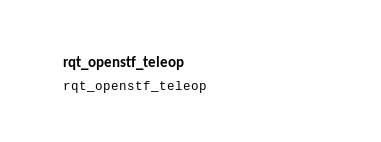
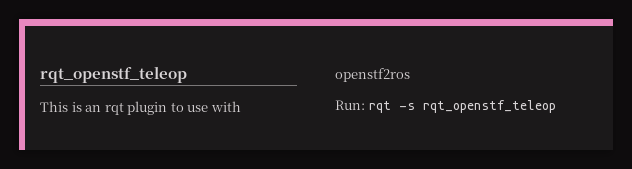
(184, 63) none -> [40,101,241,115] [335,68,410,82] [335,100,415,113] This is an rqt plugin to use with openstf2ros // Run: rqt -s

